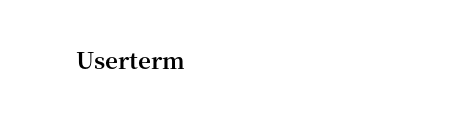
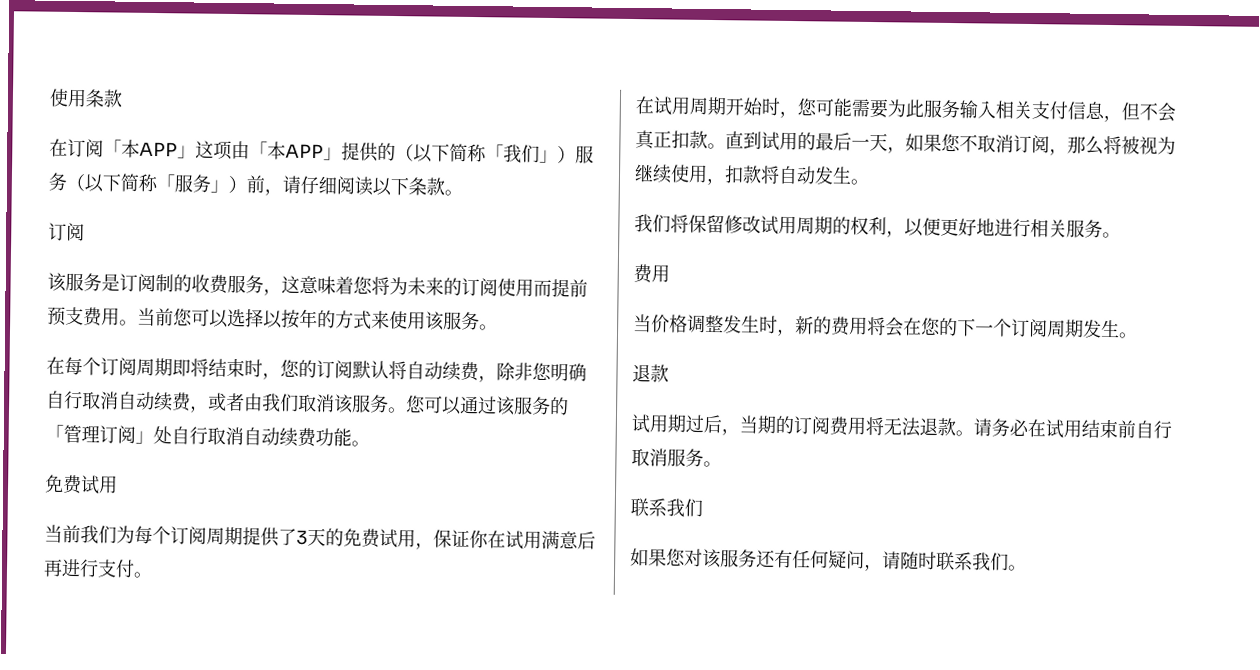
[76,52,185,69] Userterm -> [49,88,123,108] [49,138,594,164] [48,172,463,196] [48,222,85,242] [47,272,588,298] [47,306,498,331] [46,356,587,383] [46,390,569,416] [45,424,370,448] [44,474,118,495] [44,524,596,550] [43,558,152,579] [635,96,1176,123] [635,130,1176,156] [634,164,869,186] [634,214,1121,239] [633,264,670,284] [633,314,1138,339] [632,364,669,383] [631,414,1172,439] [631,448,722,468] [630,498,703,517] [630,548,1027,572] 使用条款 // 在订阅「本APP」这项由「本APP」提供的（以下简称「我们」）服务（以下简称「服务」）前，请仔细阅读以下条款。 // 订阅 // 该服务是订阅制的收费服务，这意味着您将为未来的订阅使用而提前预支费用。当前您可以选择以按年的方式来使用该服务。 // 在每个订阅周期即将结束时，您的订阅默认将自动续费，除非您明确自行取消自动续费，或者由我们取消该服务。您可以通过该服务的「管理订阅」处自行取消自动续费功能。 // 免费试用 // 当前我们为每个订阅周期提供了3天的免费试用，保证你在试用满意后再进行支付。 // 在试用周期开始时，您可能需要为此服务输入相关支付信息，但不会真正扣款。直到试用的最后一天，如果您不取消订阅，那么将被视为继续使用，扣款将自动发生。 // 我们将保留修改试用周期的权利，以便更好地进行相关服务。 // 费用 // 当价格调整发生时，新的费用将会在您的下一个订阅周期发生。 // 退款 // 试用期过后，当期的订阅费用将无法退款。请务必在试用结束前自行取消服务。 // 联系我们 // 如果您对该服务还有任何疑问，请随时联系我们。

